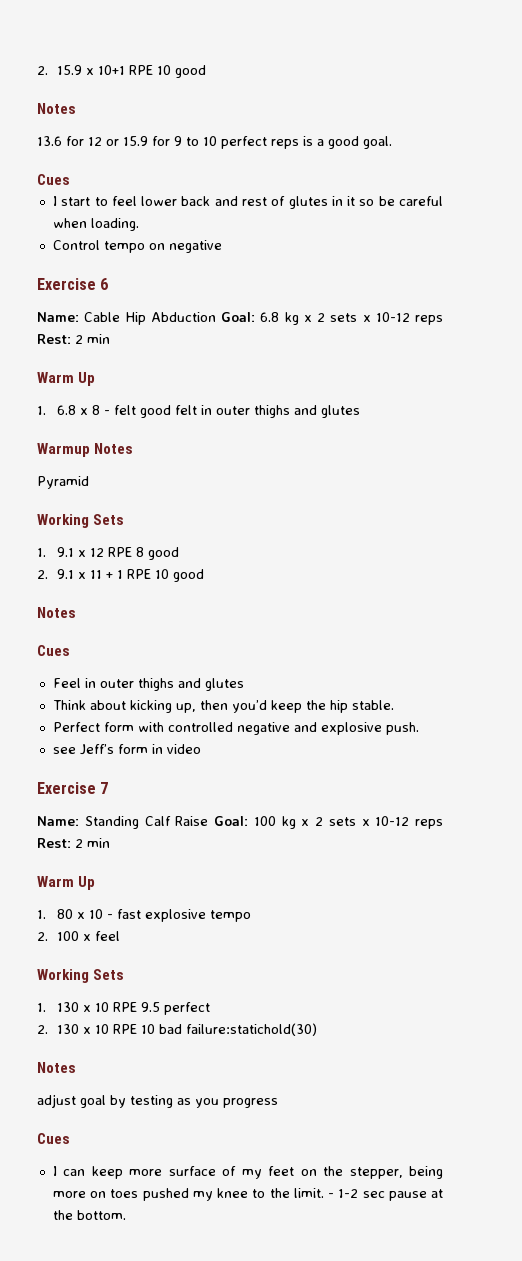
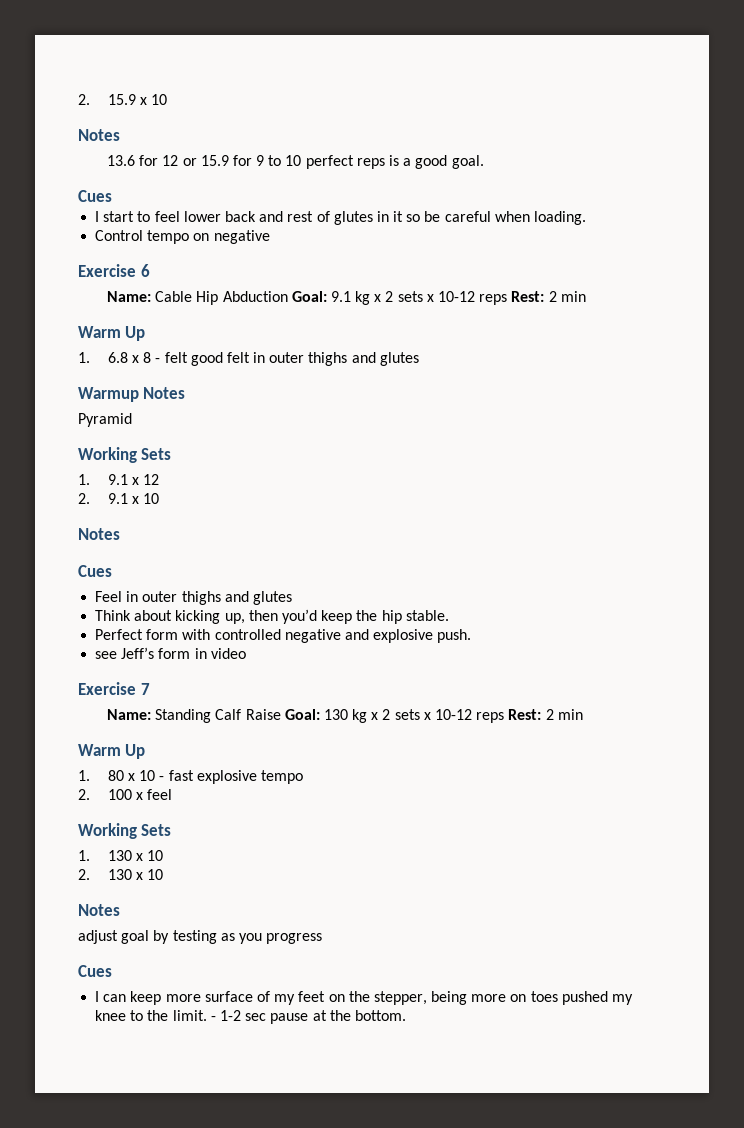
[97,65,206,78] 10+1 RPE 10 good -> [151,94,168,105] 10
[260,312,280,322] 6.8 -> [330,291,351,302] 9.1
[107,547,179,560] RPE 8 good -> (160, 479) none
[89,569,204,582] 11 + 1 RPE 10 good -> [143,493,160,504] 10
[253,816,276,826] 100 -> [323,709,348,720] 130
[112,1002,210,1015] RPE 9.5 perfect -> (164, 855) none
[112,1023,317,1036] RPE 10 bad failure:statichold(30) -> (164, 874) none

